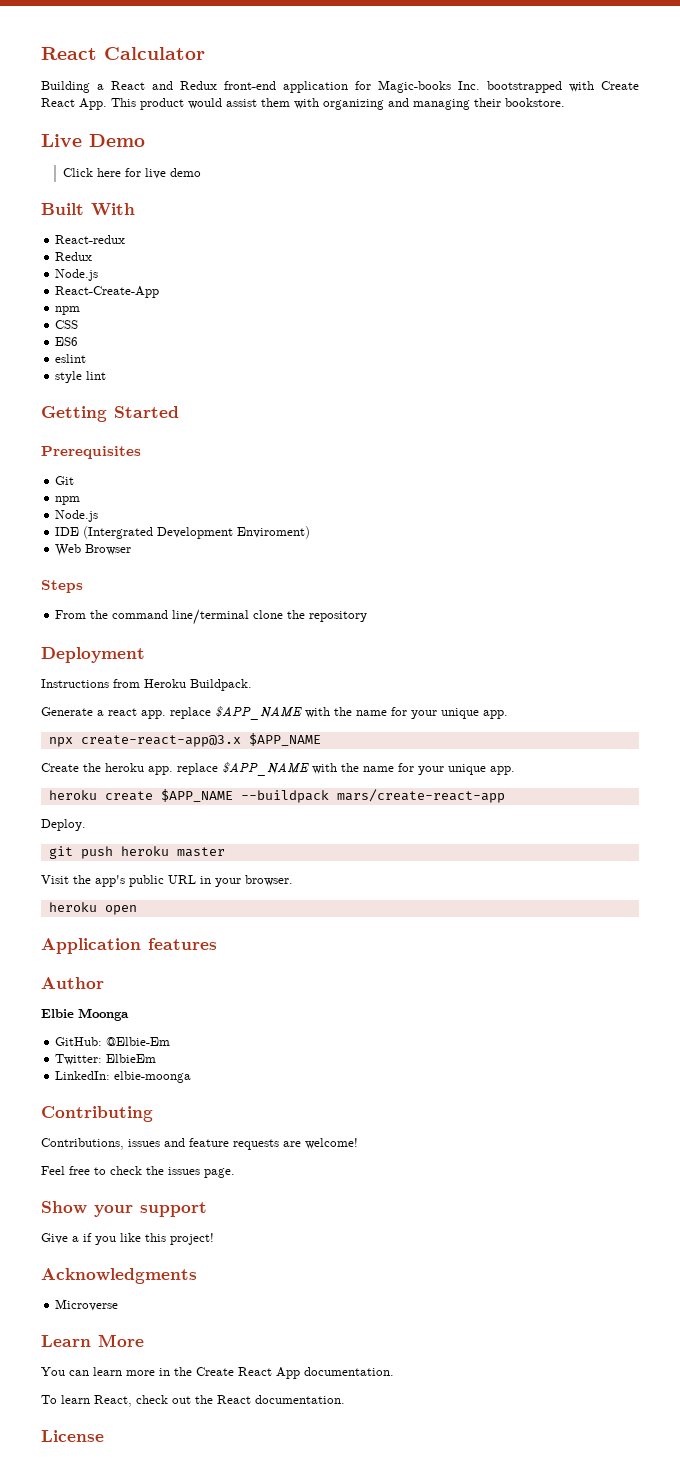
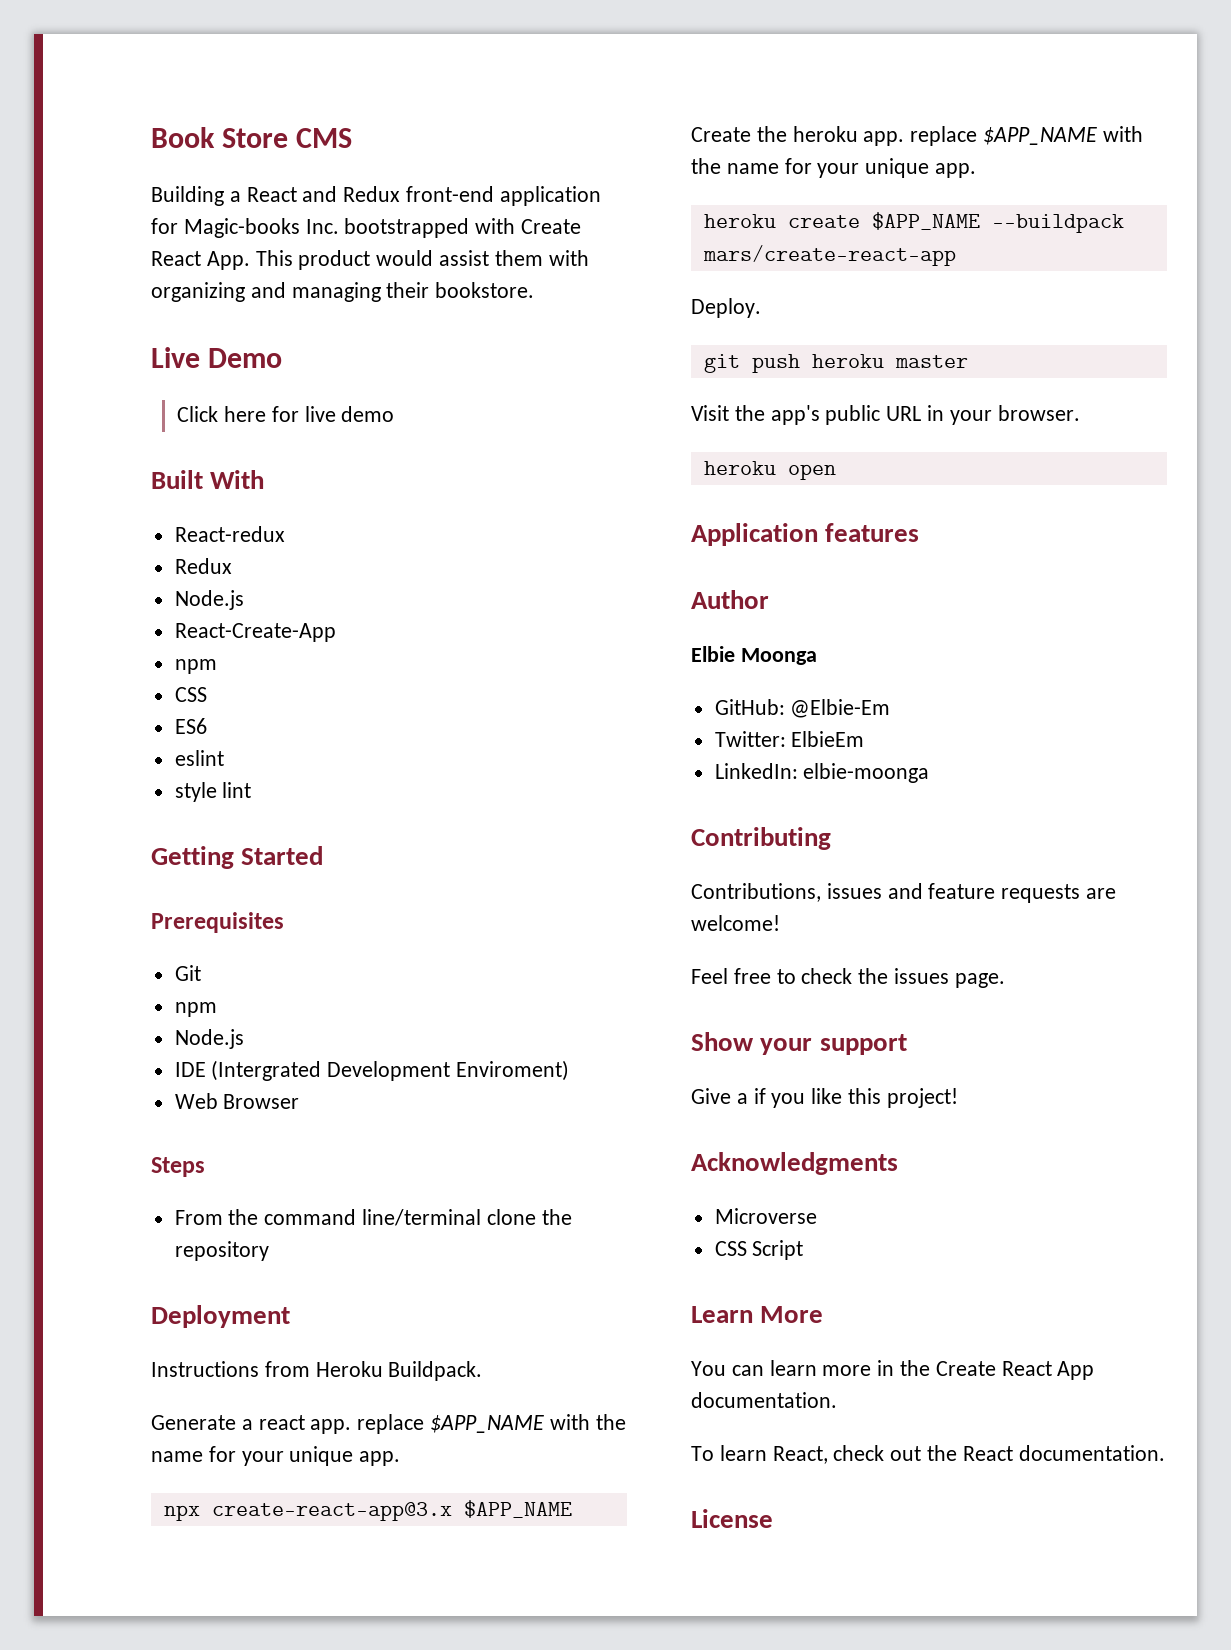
[41,47,205,60] React Calculator -> [151,127,353,148] Book Store CMS
(119, 1305) none -> [714,1240,804,1260] // CSS Script

